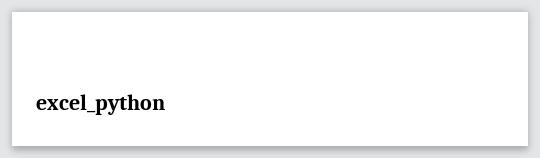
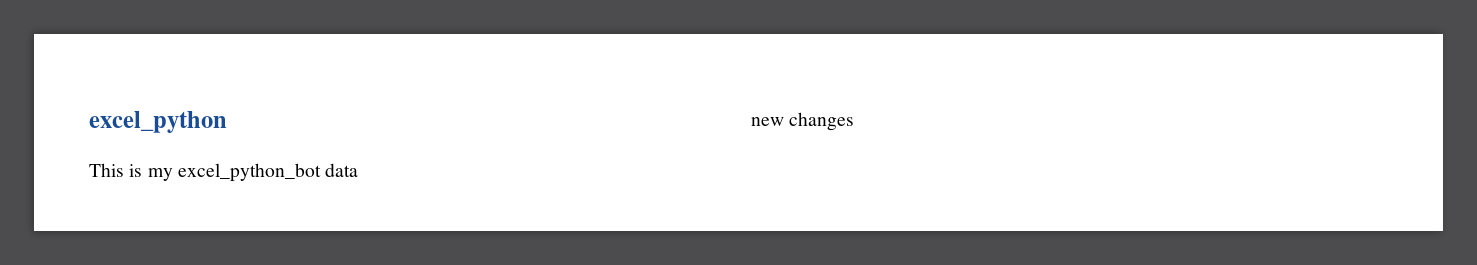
(165, 104) none -> [89,163,359,182] [751,112,855,131] // This is my excel_python_bot data // new changes

